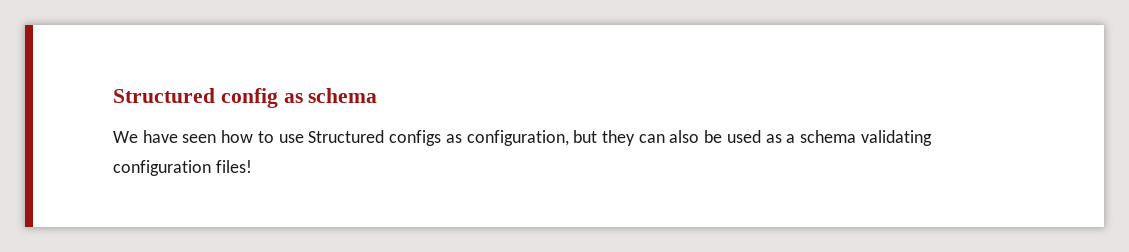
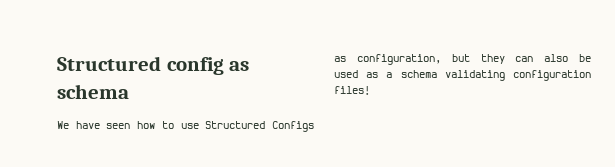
[389,130,442,146] configs -> [272,121,314,132] Configs

